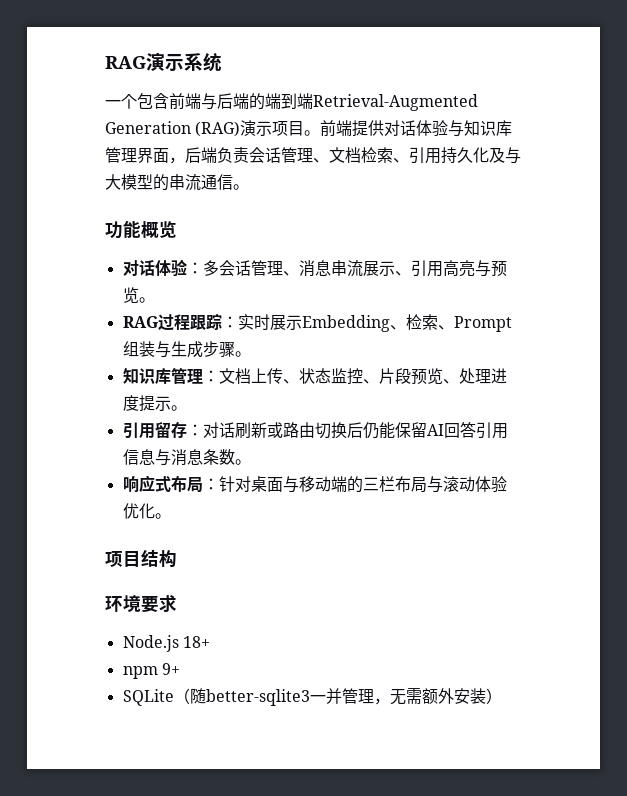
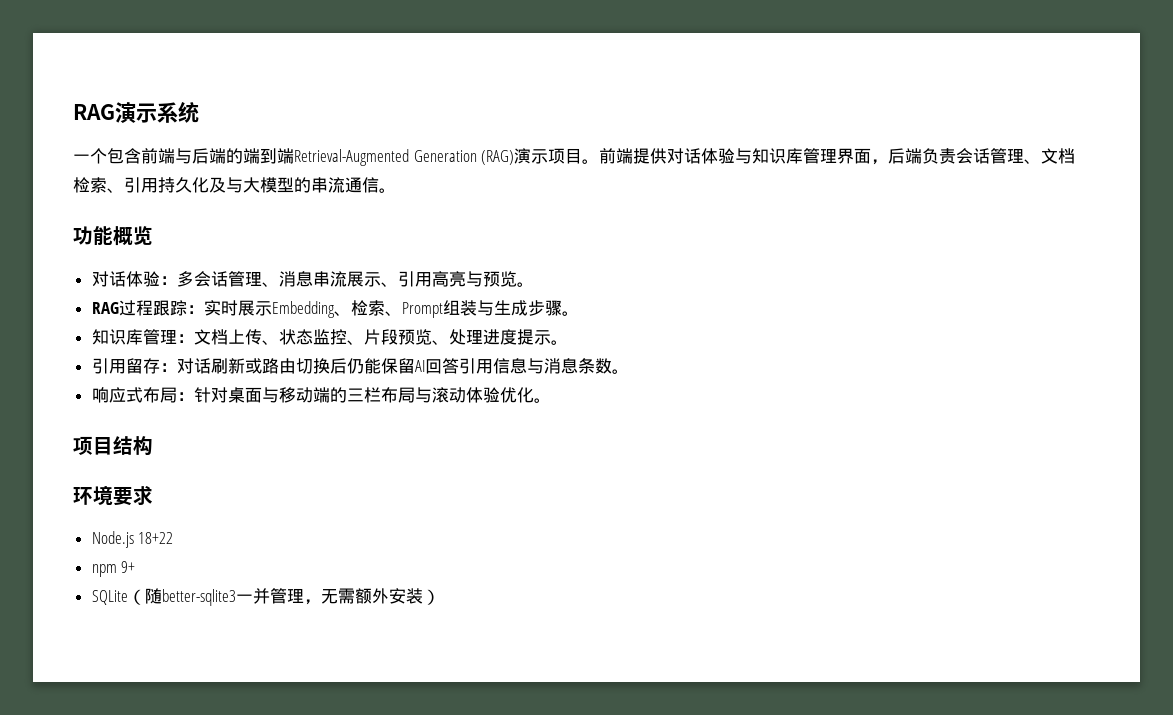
[182,636,210,648] 18+ -> [138,532,174,544] 18+22

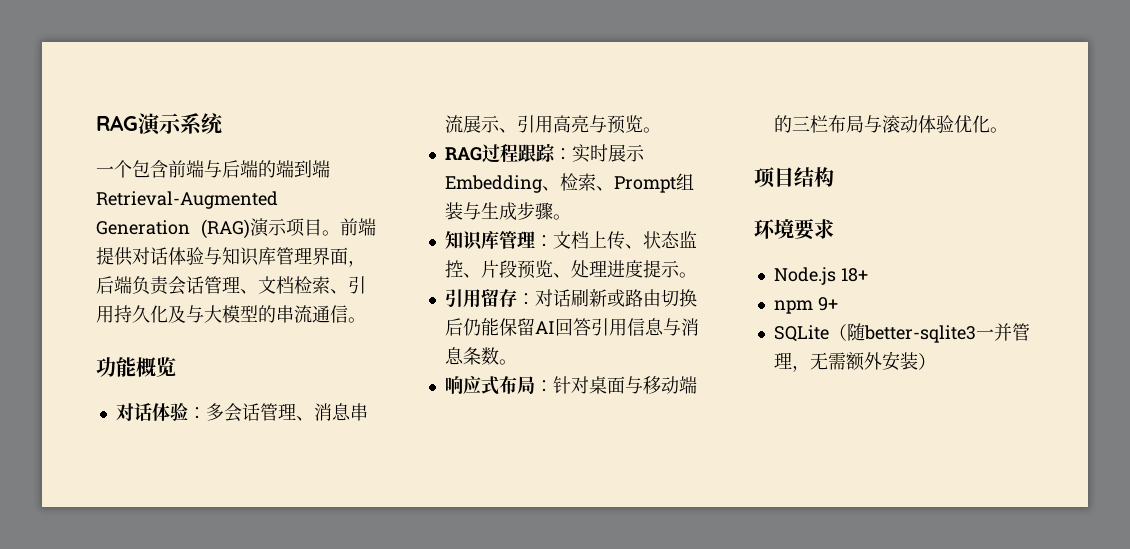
[138,532,174,544] 18+22 -> [840,268,868,282] 18+

